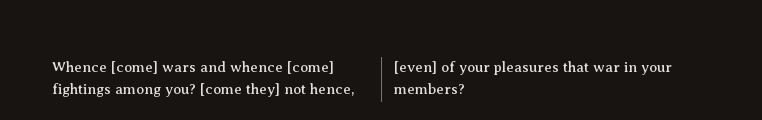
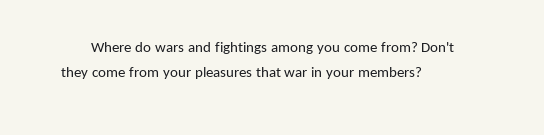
[52,61,334,74] [52,83,354,97] [394,61,456,74] Whence [come] wars and whence [come] fightings among you? [come they] not hence, [even] of -> [91,42,455,54] [61,67,159,79] Where do wars and fightings among you come from? Don't they come from

